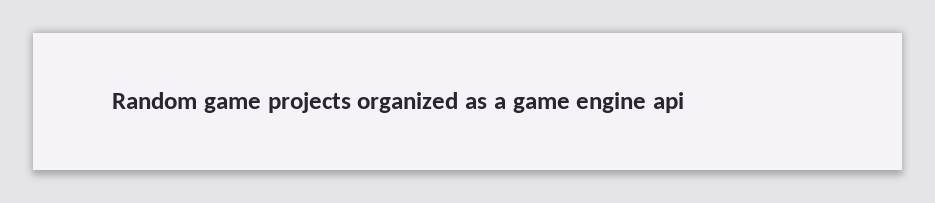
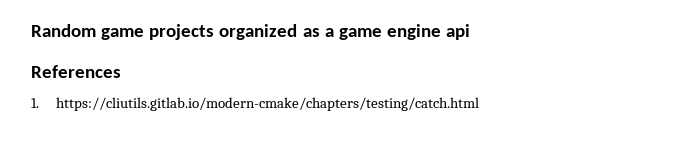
(684, 102) none -> [31,65,121,78] [31,97,480,111] // References // 1. https://cliutils.gitlab.io/modern-cmake/chapters/testing/catch.html

